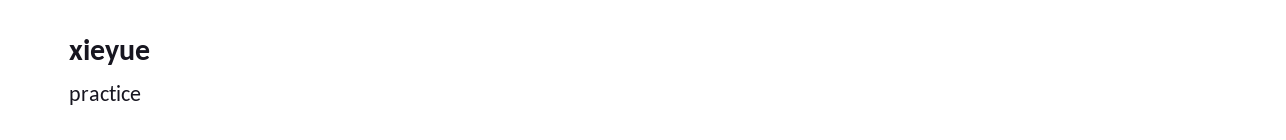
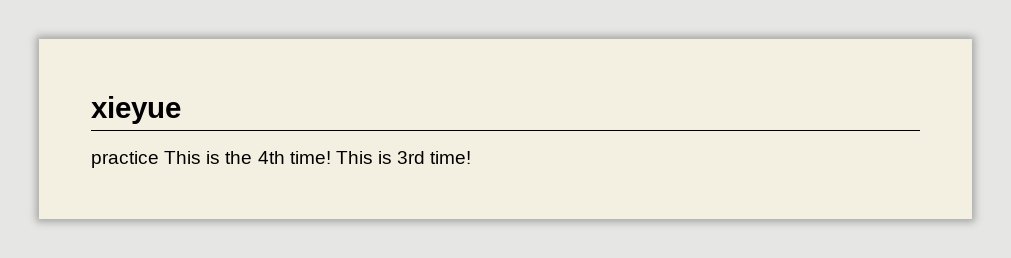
(141, 95) none -> [164,151,472,164] This is the 4th time! This is 3rd time!

